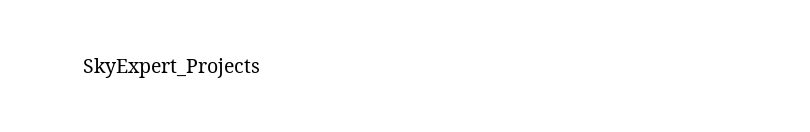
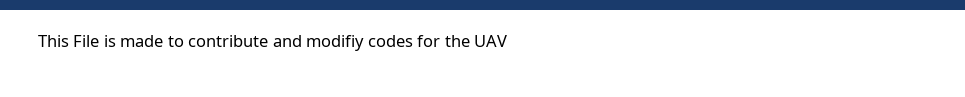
[83,58,260,78] SkyExpert_Projects -> [38,35,508,51] This File is made to contribute and modifiy codes for the UAV

